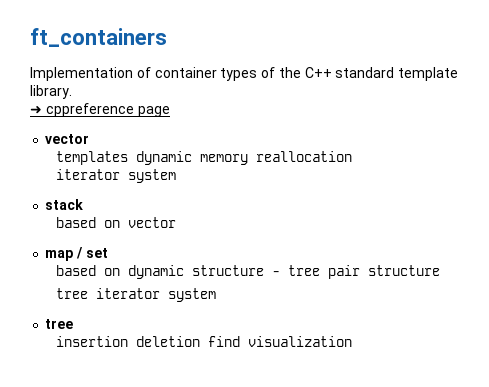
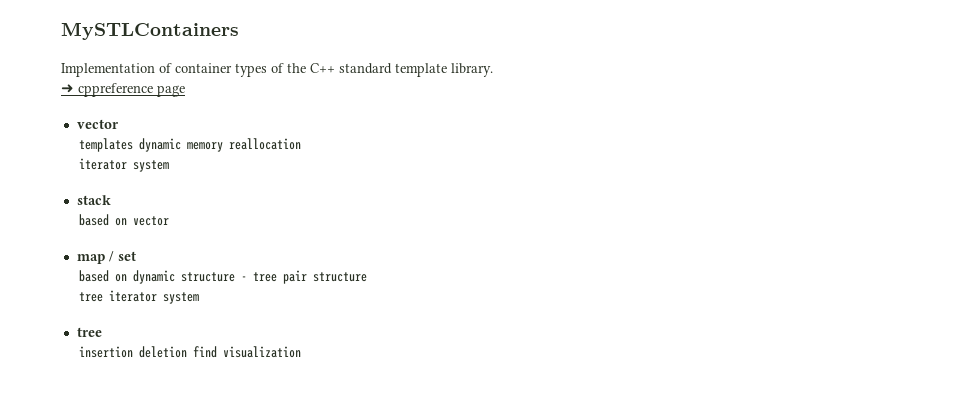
[30,28,167,47] ft_containers -> [61,22,239,40] MySTLContainers

